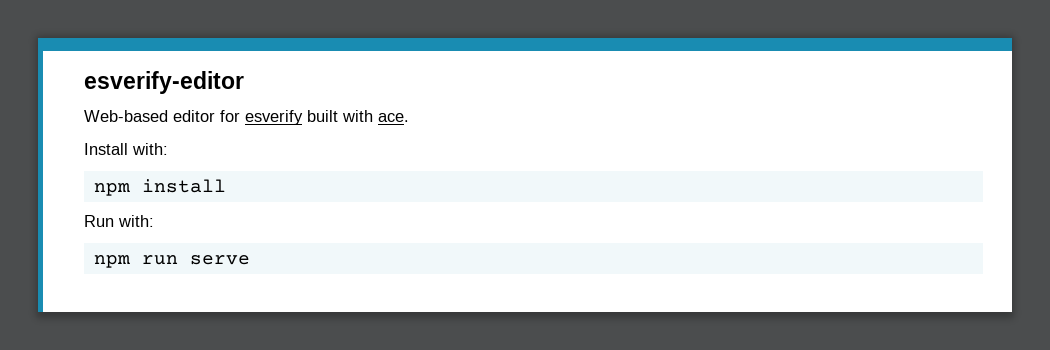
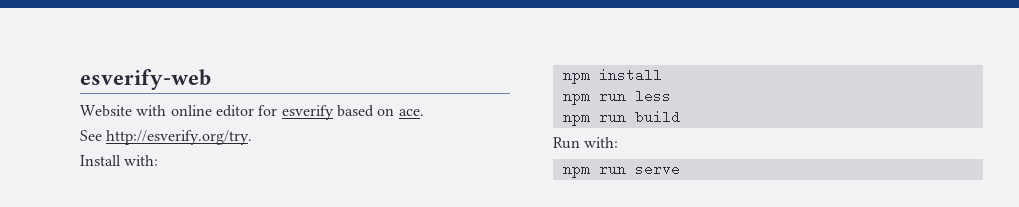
[84,71,244,94] [84,110,168,122] esverify-editor // Web-based -> [80,69,211,90] [80,105,212,117] esverify-web // Website with online
[307,110,373,122] built with -> [336,105,395,117] based on
(409, 117) none -> [80,130,253,145] // See http://esverify.org/try.
(226, 186) none -> [562,89,671,105] [562,110,680,126] // npm run less // npm run build

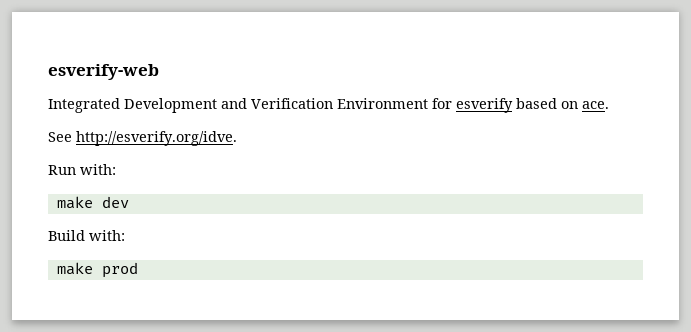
[80,105,254,117] Website with online editor -> [48,98,428,113] Integrated Development and Verification Environment
[106,130,253,145] [80,155,159,166] [562,68,662,84] [562,89,671,105] [562,110,680,126] [553,137,619,149] [562,162,680,178] http://esverify.org/try. // Install with: // npm install // npm run less // npm run build // Run with: // npm run serve -> [76,131,237,146] [48,164,116,175] [56,196,129,209] [48,230,125,241] [56,262,138,278] http://esverify.org/idve. // Run with: // make dev // Build with: // make prod

